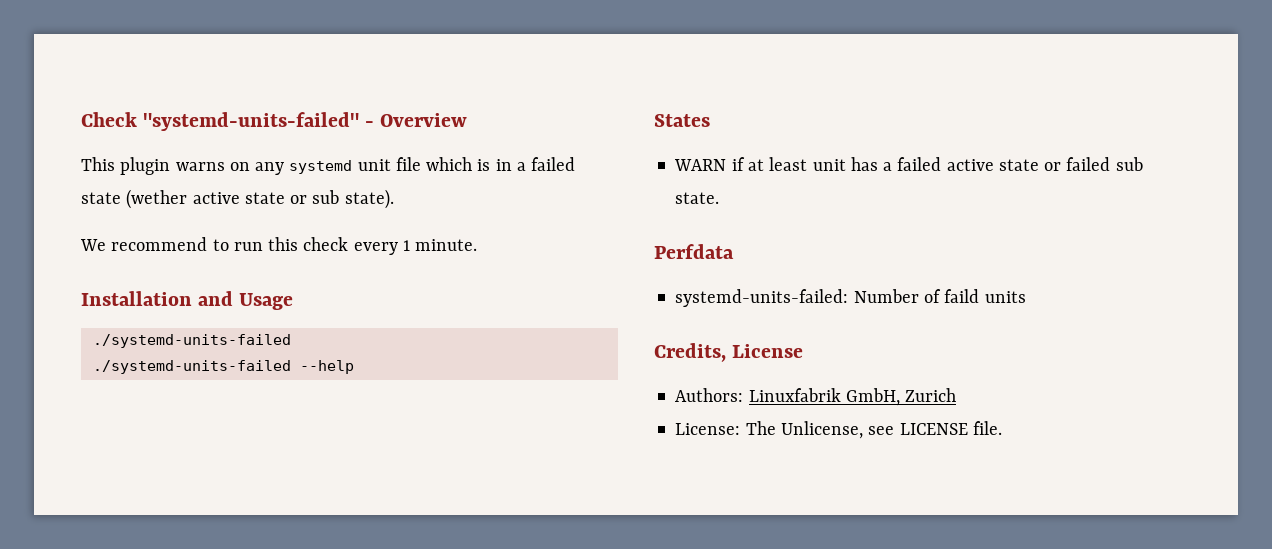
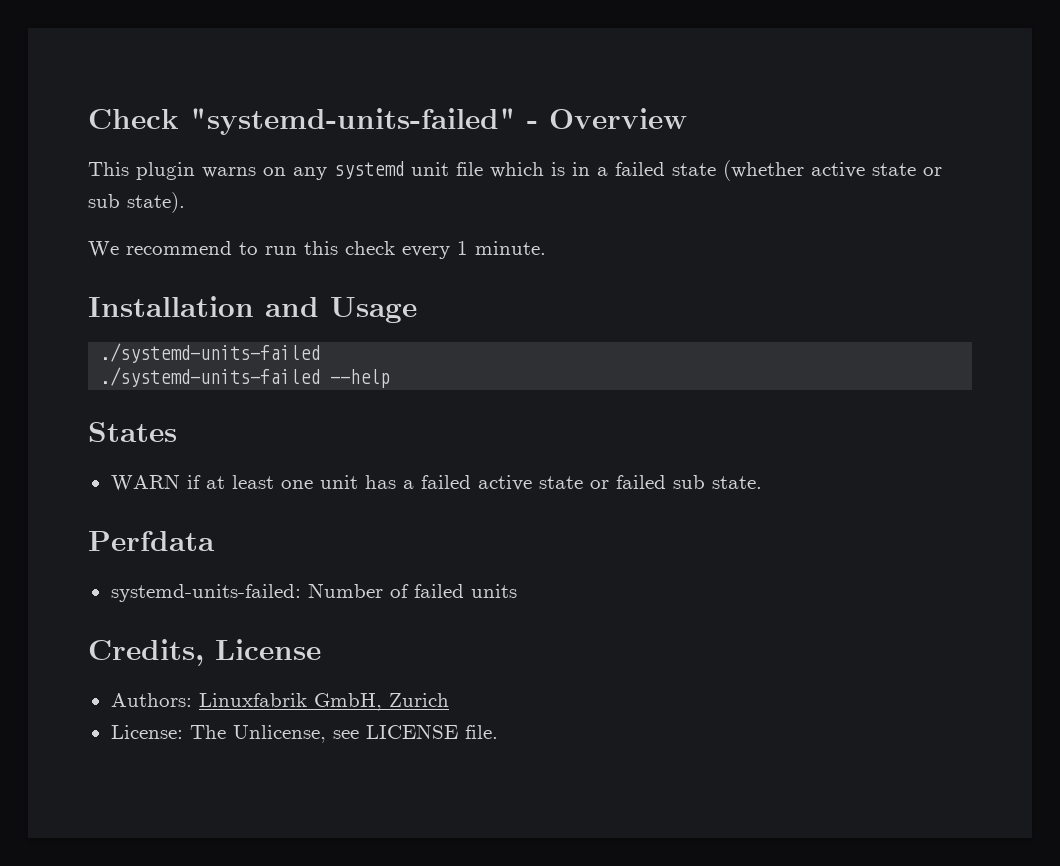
[126,189,188,209] (wether -> [723,160,804,181] (whether
(808, 164) none -> [280,480,313,489] one
[944,289,980,303] faild -> [413,584,464,598] failed

